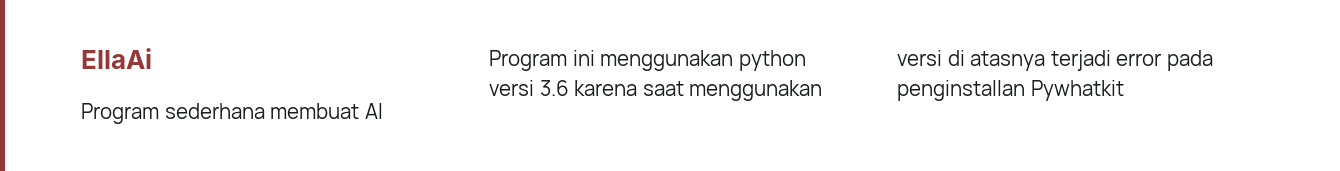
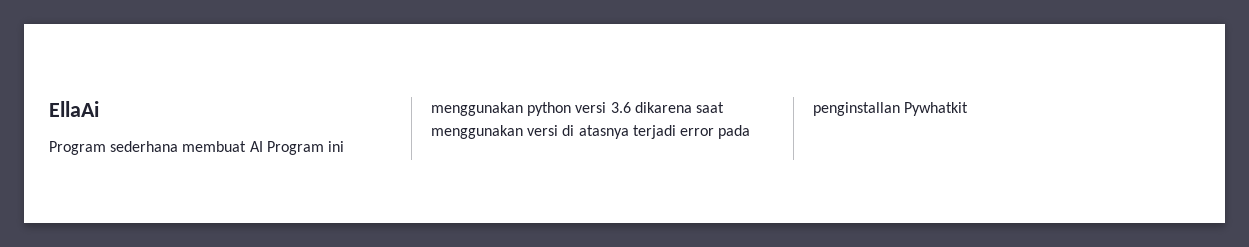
[574,80,638,96] karena -> [634,102,692,113] dikarena

